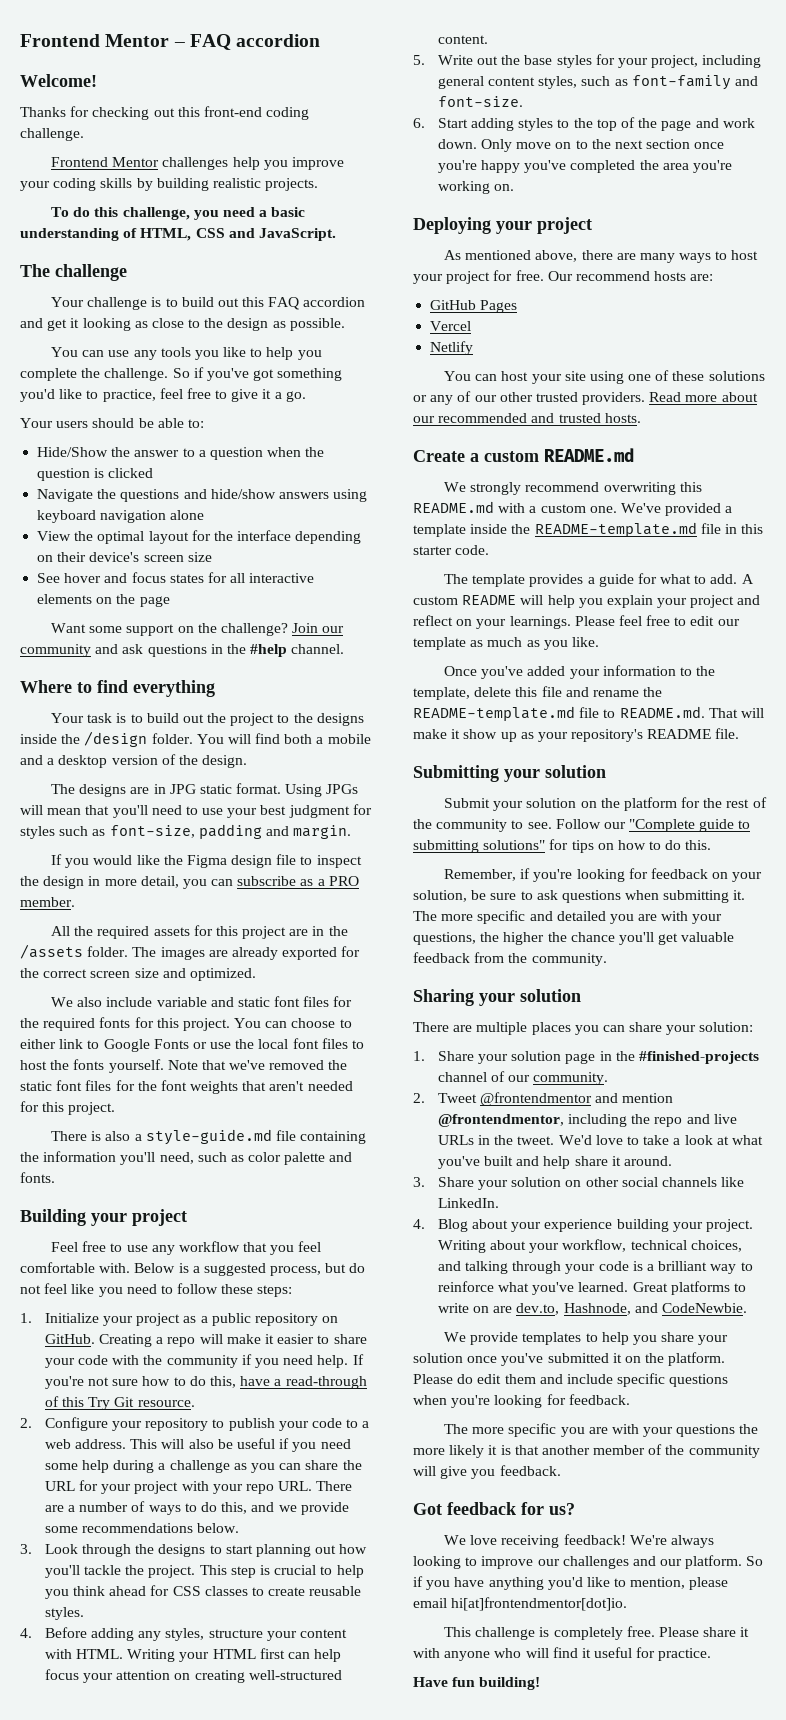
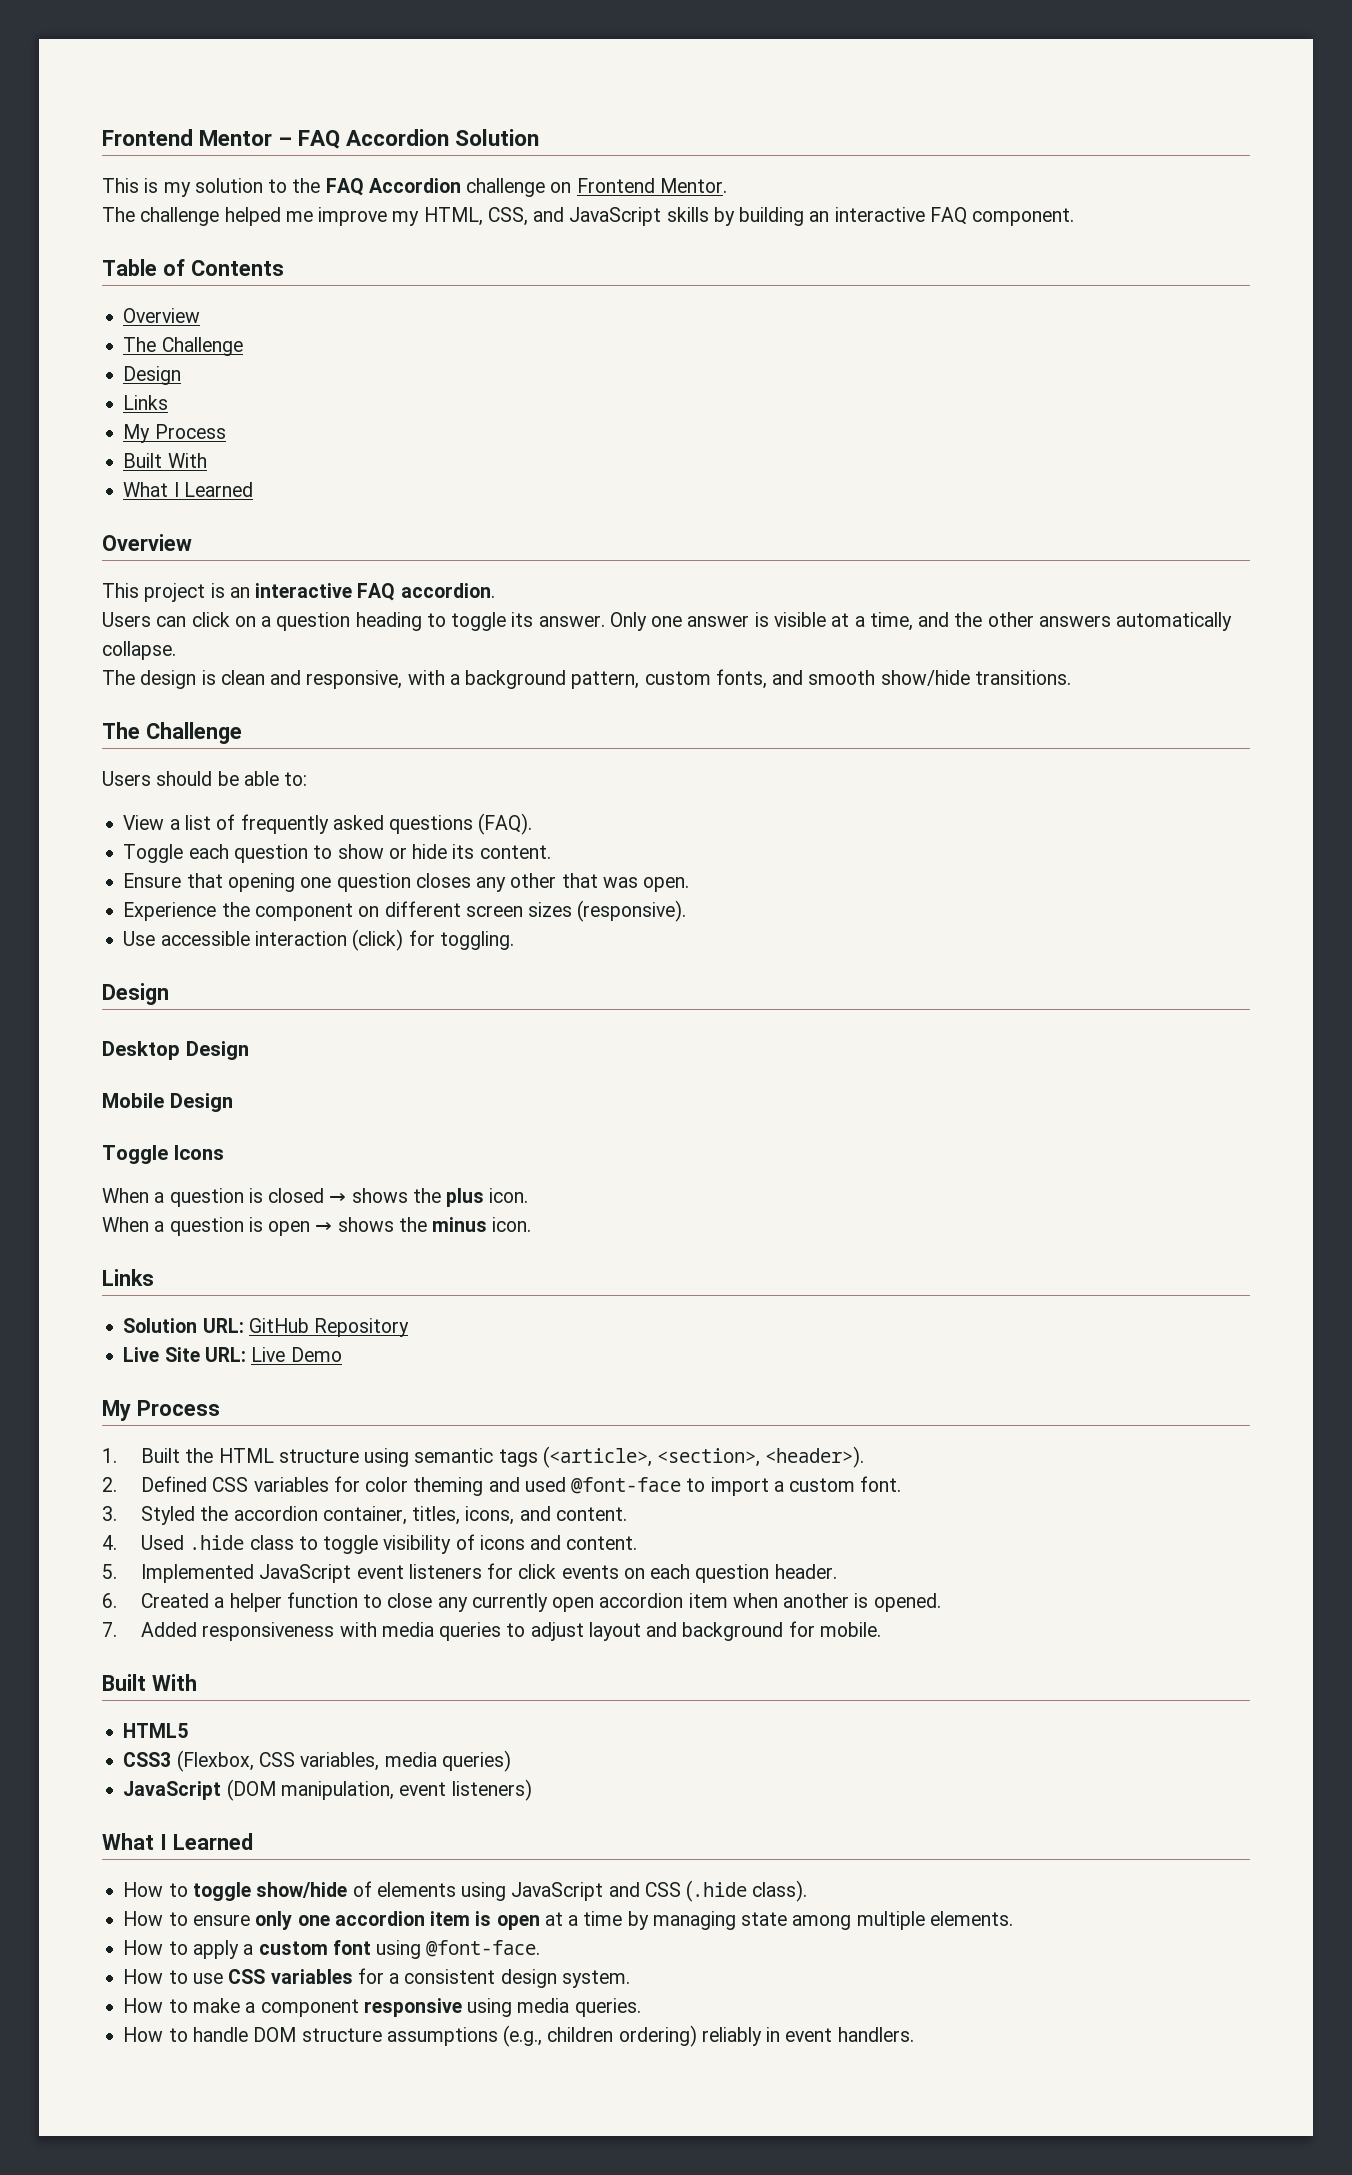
[236,34,321,47] [20,74,97,87] [20,106,310,120] [20,128,84,141] [50,157,344,170] [20,178,319,191] [50,207,306,220] [20,228,336,241] [20,264,127,281] [50,297,366,310] [20,318,345,331] [50,347,322,360] [20,367,343,381] [20,388,306,402] [20,418,204,428] [37,447,325,460] [37,468,154,481] [37,489,368,502] [37,510,205,523] [37,530,362,544] [37,552,212,562] [37,572,315,583] [37,594,170,607] [50,623,345,636] [20,644,345,657] [20,680,215,697] [50,713,364,726] [20,731,371,747] [20,754,248,768] [50,783,359,797] [20,804,372,818] [20,824,352,839] [50,854,362,868] [20,876,359,889] [20,897,75,907] [50,925,348,939] [20,944,361,960] [20,968,256,981] [50,996,353,1007] [20,1017,352,1031] [20,1038,365,1052] [20,1059,348,1073] [20,1080,353,1094] [20,1101,116,1115] [50,1129,367,1145] [20,1151,353,1165] [20,1172,55,1183] [20,1209,187,1226] [50,1241,322,1255] [20,1262,366,1276] [20,1283,293,1297] [20,1313,339,1326] [44,1334,367,1347] [44,1354,364,1368] [44,1376,367,1389] [44,1396,195,1410] [20,1417,370,1431] [44,1438,351,1452] [44,1460,362,1473] [44,1480,353,1494] [44,1501,349,1515] [44,1523,240,1533] [20,1544,368,1557] [44,1565,364,1578] [44,1585,362,1599] [44,1607,84,1620] [20,1627,348,1641] [44,1648,342,1662] [44,1669,342,1683] [437,35,488,44] [413,54,762,68] [437,75,759,90] [437,96,523,107] [413,117,755,131] [437,139,725,152] [437,160,733,173] [437,181,515,194] [413,217,592,234] [443,250,759,263] [413,270,714,284] [430,300,518,313] [430,321,472,331] [430,341,474,355] [443,370,765,384] [413,391,758,405] [413,413,641,423] [413,448,634,462] [443,482,702,495] [413,501,733,516] [413,522,764,537] [413,545,490,555] [443,573,754,587] [413,595,761,608] [413,615,740,629] [413,637,599,650] [443,665,716,679] [413,686,663,700] [413,706,764,721] [413,728,740,742] [413,765,606,782] [443,797,767,811] [413,819,751,832] [413,839,712,853] [443,868,763,882] [413,890,746,903] [413,910,723,924] [413,932,735,945] [413,952,607,966] [413,989,581,1006] [413,1022,754,1035] [413,1051,760,1064] [437,1071,609,1085] [413,1092,674,1106] [437,1114,737,1127] [437,1135,763,1145] [437,1156,673,1169] [413,1177,745,1190] [437,1198,499,1208] [413,1219,754,1232] [437,1239,742,1253] [437,1261,753,1274] [437,1281,747,1295] [437,1303,748,1315] [443,1332,729,1345] [413,1352,726,1366] [413,1373,729,1387] [413,1394,630,1408] [443,1423,759,1437] [413,1444,760,1458] [413,1465,561,1479] [413,1502,575,1515] [443,1534,714,1548] [413,1555,764,1569] [413,1576,729,1590] [413,1597,628,1611] [443,1626,750,1640] [413,1647,712,1661] [413,1677,541,1690] accordion // Welcome! // Thanks for checking out this front-end coding challenge. // Frontend Mentor challenges help you improve your coding skills by building realistic projects. // To do this challenge, you need a basic understanding of HTML, CSS and JavaScript. // The challenge // Your challenge is to build out this FAQ accordion and get it looking as close to the design as possible. // You can use any tools you like to help you complete the challenge. So if you've got something you'd like to practice, feel free to give it a go. // Your users should be able to: // Hide/Show the answer to a question when the question is clicked // Navigate the questions and hide/show answers using keyboard navigation alone // View the optimal layout for the interface depending on their device's screen size // See hover and focus states for all interactive elements on the page // Want some support on the challenge? Join our community and ask questions in the #help channel. // Where to find everything // Your task is to build out the project to the designs inside the /design folder. You will find both a mobile and a desktop version of the design. // The designs are in JPG static format. Using JPGs will mean that you'll need to use your best judgment for styles such as font-size, padding and margin. // If you would like the Figma design file to inspect the design in more detail, you can subscribe as a PRO member. // All the required assets for this project are in the /assets folder. The images are already exported for the correct screen size and optimized. // We also include variable and static font files for the required fonts for this project. You can choose to either link to Google Fonts or use the local font files to host the fonts yourself. Note that we've removed the static font files for the font weights that aren't needed for this project. // There is also a style-guide.md file containing the information you'll need, such as color palette and fonts. // Building your project // Feel free to use any workflow that you feel comfortable with. Below is a suggested process, but do not feel like you need to follow these steps: // 1. Initialize your project as a public repository on GitHub. Creating a repo will make it easier to share your code with the community if you need help. If you're not sure how to do this, have a read-through of this Try Git resource. // 2. Configure your repository to publish your code to a web address. This will also be useful if you need some help during a challenge as you can share the URL for your project with your repo URL. There are a number of ways to do this, and we provide some recommendations below. // 3. Look through the designs to start planning out how you'll tackle the project. This step is crucial to help you think ahead for CSS classes to create reusable styles. // 4. Before adding any styles, structure your content with HTML. Writing your HTML first can help focus your attention on creating well-structured content. // 5. Write out the base styles for your project, including general content styles, such as font-family and font-size. // 6. Start adding styles to the top of the page and work down. Only move on to the next section once you're happy you've completed the area you're working on. // Deploying your project // As mentioned above, there are many ways to host your project for free. Our recommend hosts are: // GitHub Pages // Vercel // Netlify // You can host your site using one of these solutions or any of our other trusted providers. Read more about our recommended and trusted hosts. // Create a custom README.md // We strongly recommend overwriting this README.md with a custom one. We've provided a template inside the README-template.md file in this starter code. // The template provides a guide for what to add. A custom README will help you explain your project and reflect on your learnings. Please feel free to edit our template as much as you like. // Once you've added your information to the template, delete this file and rename the README-template.md file to README.md. That will make it show up as your repository's README file. // Submitting your solution // Submit your solution on the platform for the rest of the community to see. Follow our "Complete guide to submitting solutions" for tips on how to do this. // Remember, if you're looking for feedback on your solution, be sure to ask questions when submitting it. The more specific and detailed you are with your questions, the higher the chance you'll get valuable feedback from the community. // Sharing your solution // There are multiple places you can share your solution: // 1. Share your solution page in the #finished-projects channel of our community. // 2. Tweet @frontendmentor and mention @frontendmentor, including the repo and live URLs in the tweet. We'd love to take a look at what you've built and help share it around. // 3. Share your solution on other social channels like LinkedIn. // 4. Blog about your experience building your project. Writing about your workflow, technical choices, and talking through your code is a brilliant way to reinforce what you've learned. Great platforms to write on are dev.to, Hashnode, and CodeNewbie. // We provide templates to help you share your solution once you've submitted it on the platform. Please do edit them and include specific questions when you're looking for feedback. // The more specific you are with your questions the more likely it is that another member of the community will give you feedback. // Got feedback for us? // We love receiving feedback! We're always looking to improve our challenges and our platform. So if you have anything you'd like to mention, please email hi[at]frontendmentor[dot]io. // This challenge is completely free. Please share it with anyone who will find it useful for practice. // Have fun building! -> [346,129,540,146] [102,178,727,197] [102,207,1075,226] [102,259,284,276] [123,308,201,323] [123,337,243,356] [123,366,182,385] [123,395,169,410] [123,424,226,443] [123,453,207,468] [123,482,253,497] [102,534,192,551] [102,583,495,602] [102,612,1233,631] [102,641,176,660] [102,669,1071,689] [102,722,242,744] [102,771,308,786] [123,813,533,835] [123,844,551,863] [123,873,690,892] [123,900,687,922] [123,929,514,951] [102,983,169,1005] [102,1041,249,1060] [102,1093,233,1112] [102,1145,224,1164] [102,1188,529,1207] [102,1217,532,1236] [102,1269,154,1286] [123,1318,410,1337] [123,1347,342,1362] [102,1400,220,1421] [102,1446,865,1468] [102,1476,902,1496] [102,1506,627,1525] [102,1534,638,1554] [102,1563,837,1583] [102,1592,941,1612] [102,1621,881,1641] [102,1674,197,1691] [123,1723,189,1738] [123,1750,511,1772] [123,1779,532,1801] [102,1833,253,1850] [123,1880,808,1902] [123,1911,1013,1930] [123,1940,541,1959] [123,1968,630,1988] [123,1998,641,2017] [123,2025,914,2047] Accordion Solution // This is my solution to the FAQ Accordion challenge on Frontend Mentor. // The challenge helped me improve my HTML, CSS, and JavaScript skills by building an interactive FAQ component. // Table of Contents // Overview // The Challenge // Design // Links // My Process // Built With // What I Learned // Overview // This project is an interactive FAQ accordion. // Users can click on a question heading to toggle its answer. Only one answer is visible at a time, and the other answers automatically collapse. // The design is clean and responsive, with a background pattern, custom fonts, and smooth show/hide transitions. // The Challenge // Users should be able to: // View a list of frequently asked questions (FAQ). // Toggle each question to show or hide its content. // Ensure that opening one question closes any other that was open. // Experience the component on different screen sizes (responsive). // Use accessible interaction (click) for toggling. // Design // Desktop Design // Mobile Design // Toggle Icons // When a question is closed → shows the plus icon. // When a question is open → shows the minus icon. // Links // Solution URL: GitHub Repository // Live Site URL: Live Demo // My Process // 1. Built the HTML structure using semantic tags (<article>, <section>, <header>). // 2. Defined CSS variables for color theming and used @font-face to import a custom font. // 3. Styled the accordion container, titles, icons, and content. // 4. Used .hide class to toggle visibility of icons and content. // 5. Implemented JavaScript event listeners for click events on each question header. // 6. Created a helper function to close any currently open accordion item when another is opened. // 7. Added responsiveness with media queries to adjust layout and background for mobile. // Built With // HTML5 // CSS3 (Flexbox, CSS variables, media queries) // JavaScript (DOM manipulation, event listeners) // What I Learned // How to toggle show/hide of elements using JavaScript and CSS (.hide class). // How to ensure only one accordion item is open at a time by managing state among multiple elements. // How to apply a custom font using @font-face. // How to use CSS variables for a consistent design system. // How to make a component responsive using media queries. // How to handle DOM structure assumptions (e.g., children ordering) reliably in event handlers.

